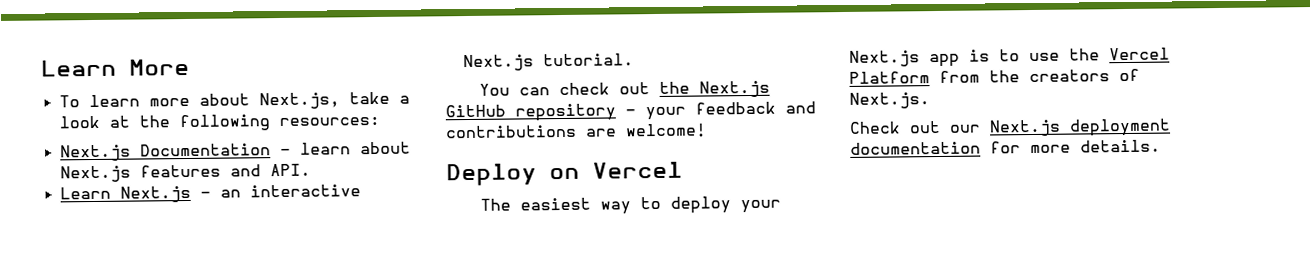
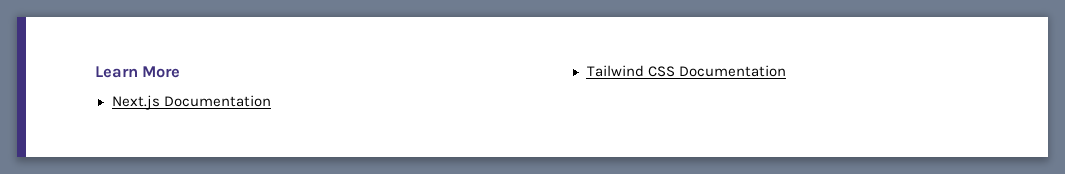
[58,91,410,110] [58,114,380,132] [59,141,411,162] [59,163,311,183] [59,184,361,203] [462,53,634,72] [479,80,771,98] [445,101,816,122] [445,123,707,139] [446,161,683,187] [480,196,782,215] [849,47,1170,68] [849,68,1140,84] [849,92,930,109] [849,118,1171,137] [850,139,1161,155] To learn more about Next.js, take a look at the following resources: // Next.js Documentation - learn about Next.js features and API. // Learn Next.js - an interactive Next.js tutorial. // You can check out the Next.js GitHub repository - your feedback and contributions are welcome! // Deploy on Vercel // The easiest way to deploy your Next.js app is to use the Vercel Platform from the creators of Next.js. // Check out our Next.js deployment documentation for more details. -> [111,95,271,110] [586,65,786,77] Next.js Documentation // Tailwind CSS Documentation

